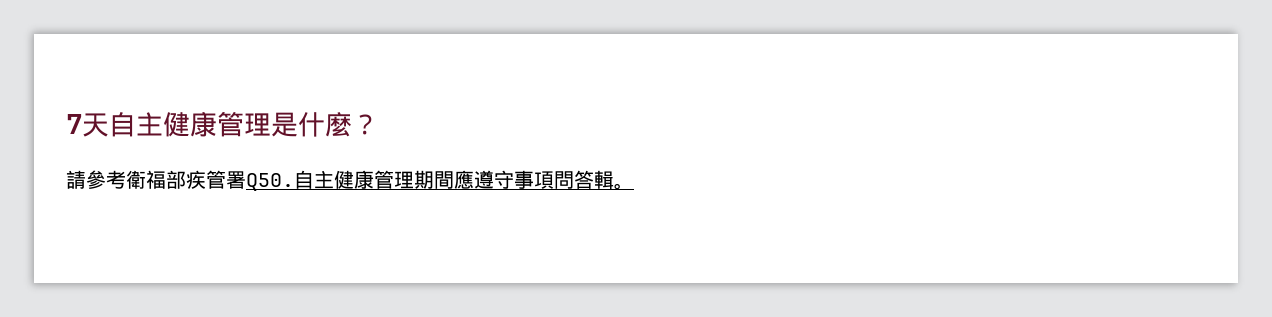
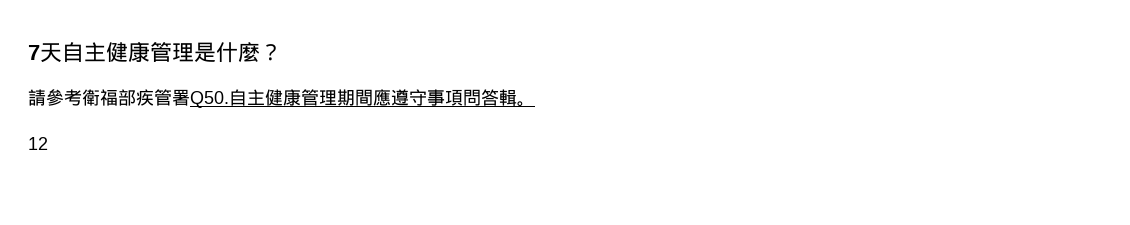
(634, 186) none -> [28,137,48,150] // 12

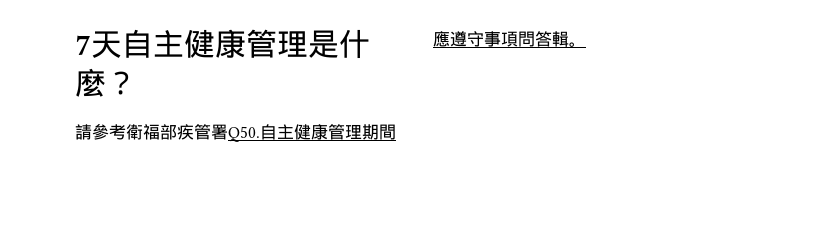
[28,137,48,150] // 12 -> (586, 44) none

